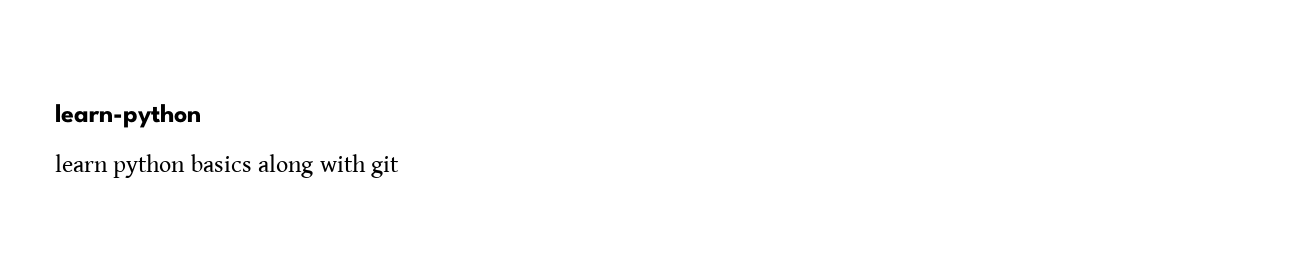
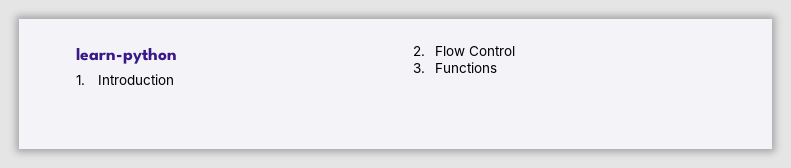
[55,154,400,178] learn python basics along with git -> [76,74,175,85] [413,46,516,56] [413,62,498,73] 1. Introduction // 2. Flow Control // 3. Functions

